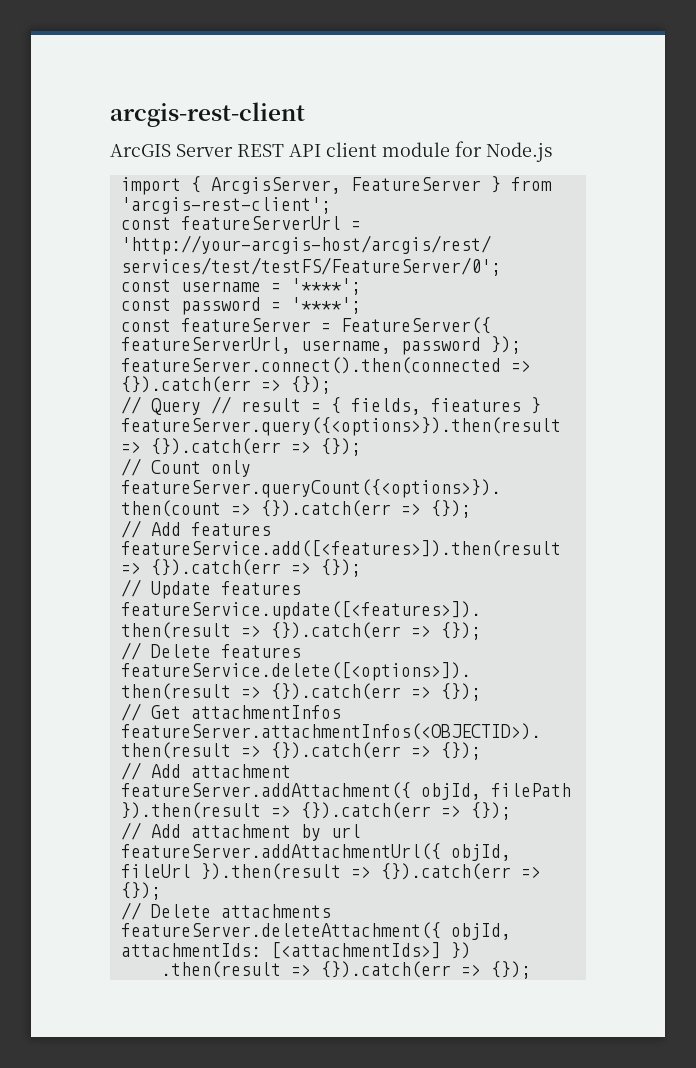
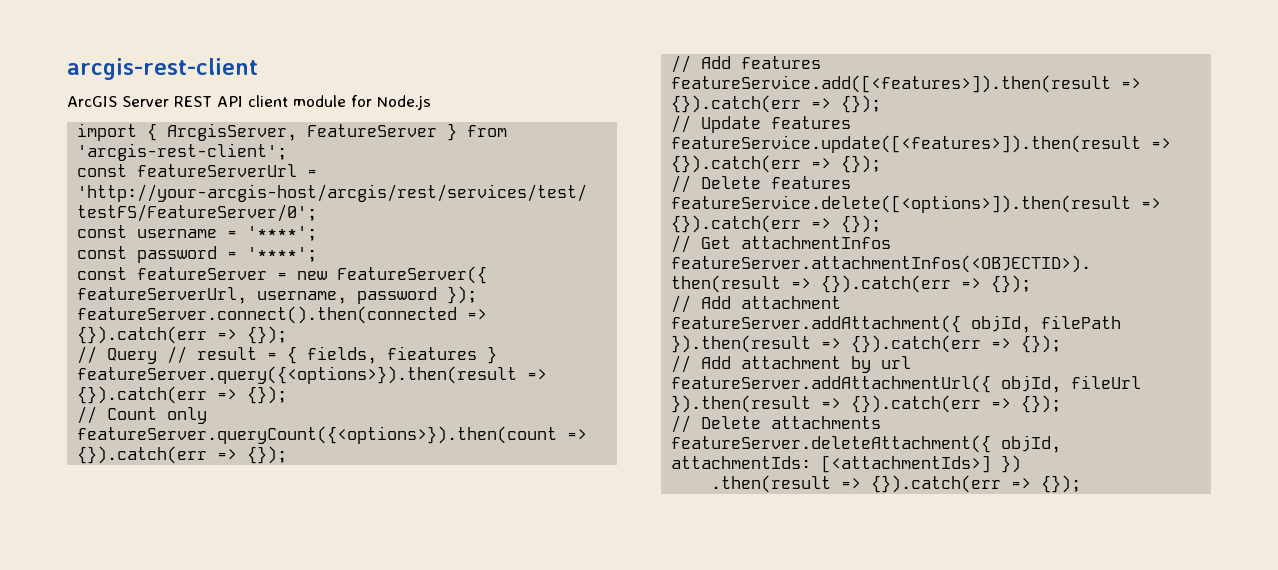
(331, 327) none -> [297,271,328,280] new

